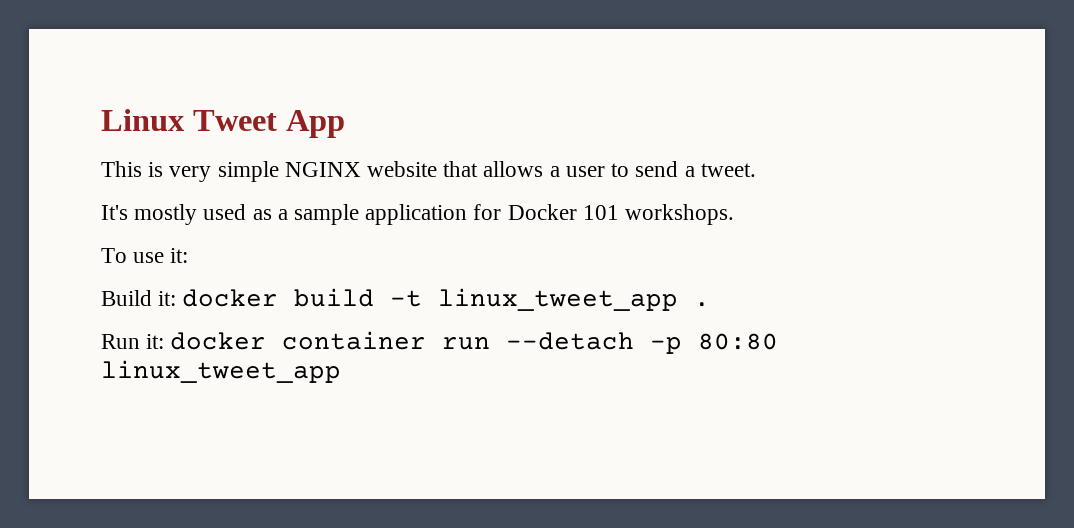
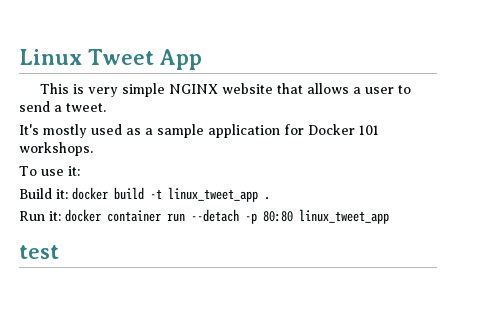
(341, 371) none -> [19,245,59,259] // test

